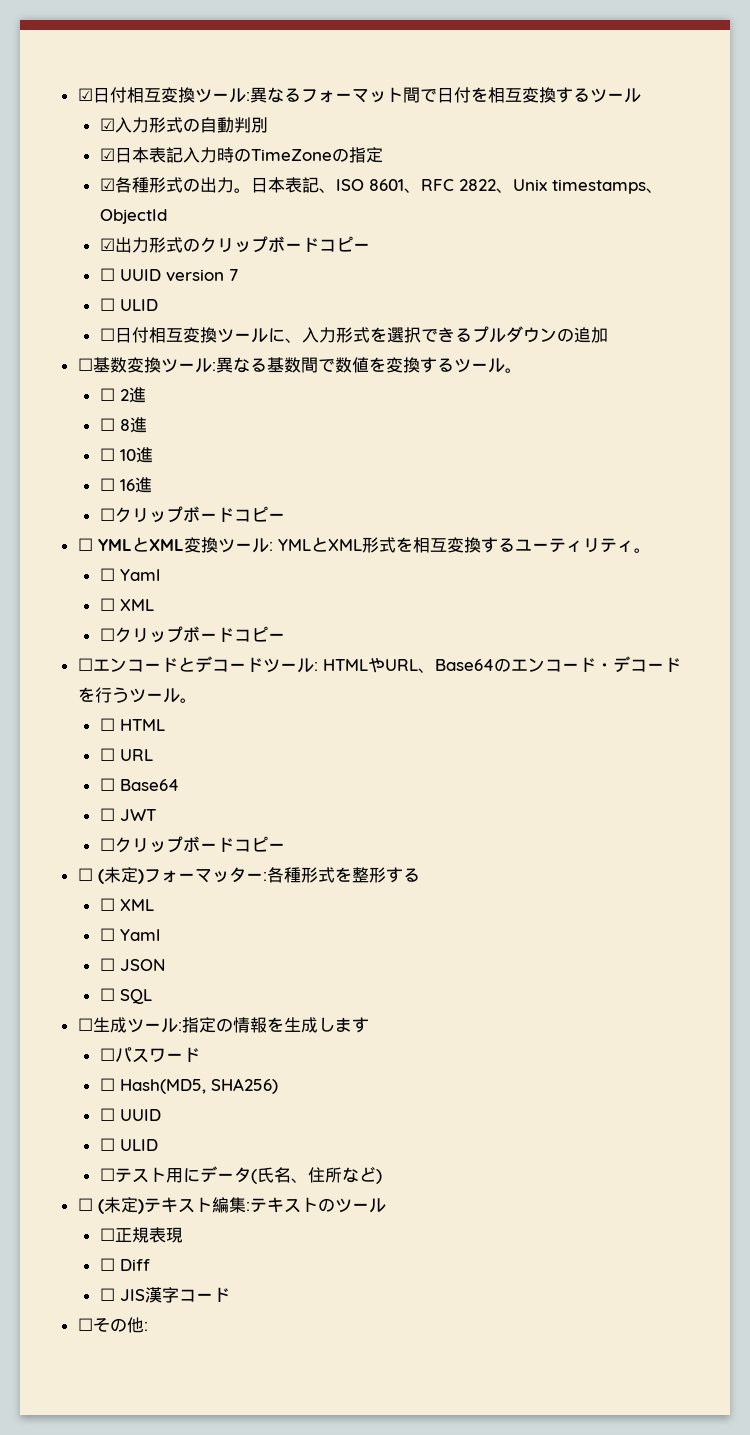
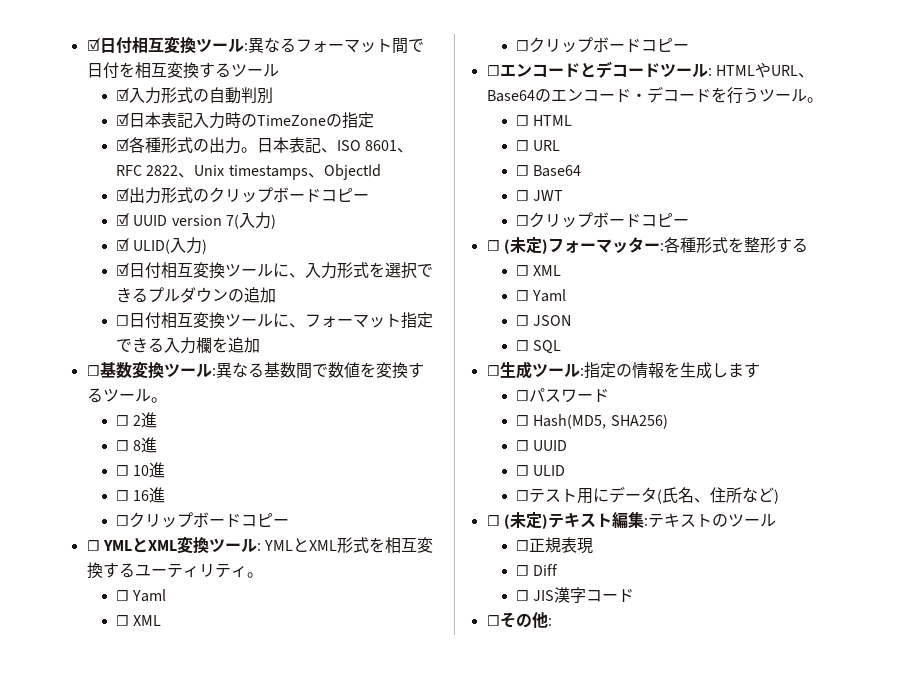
[99,268,115,281] ☐ -> [116,213,130,226] ☑
[228,269,238,281] [99,298,158,311] [99,328,115,341] 7 // ☐ ULID // ☐ -> [226,212,277,229] [116,237,208,254] [116,263,130,276] 7(入力) // ☑ ULID(入力) // ☑
(608, 335) none -> [116,312,434,329] [116,337,261,354] // ☐日付相互変換ツールに、フォーマット指定できる入力欄を追加

